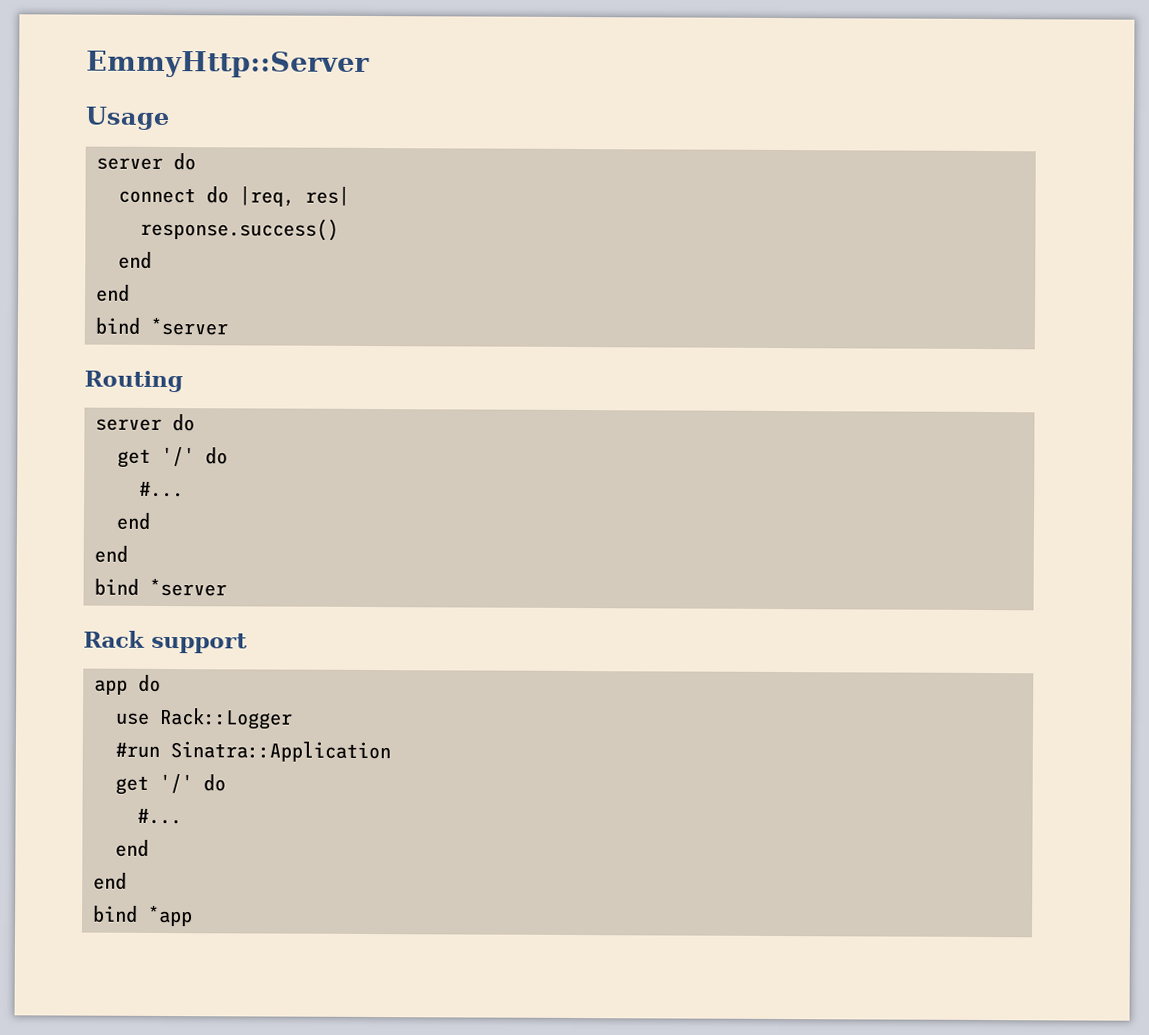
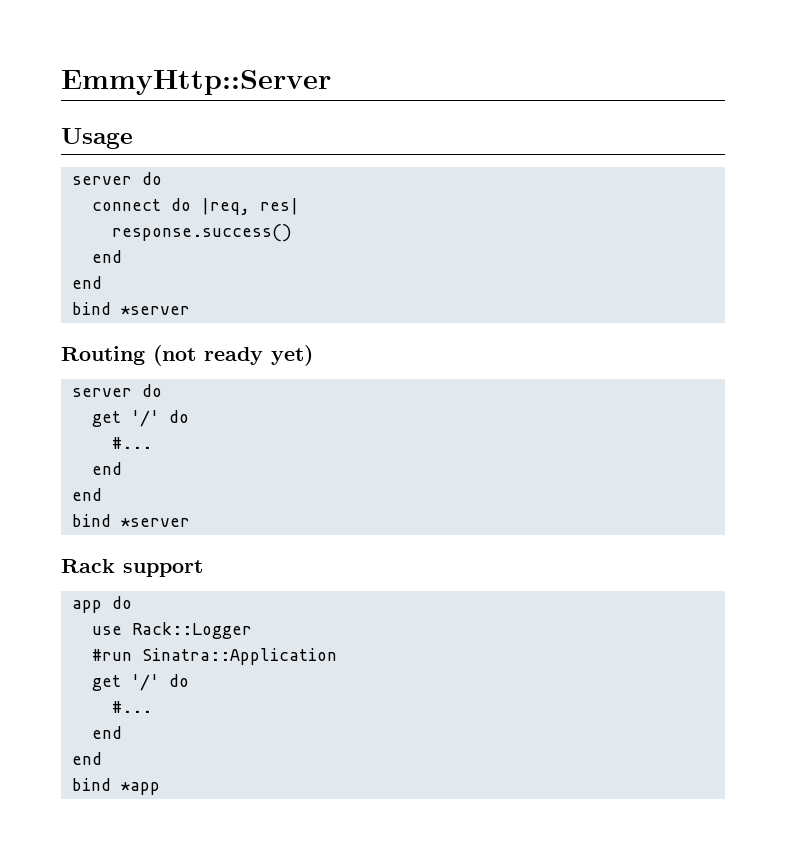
(183, 381) none -> [153,345,313,366] (not ready yet)

